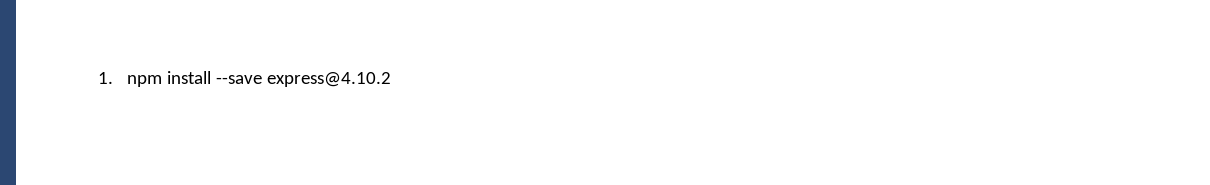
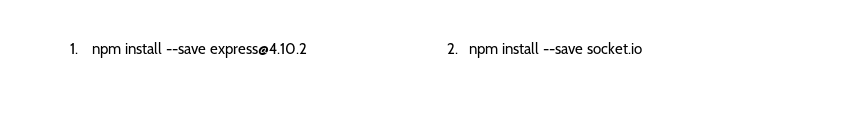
(391, 79) none -> [447,42,643,58] // 2. npm install --save socket.io

